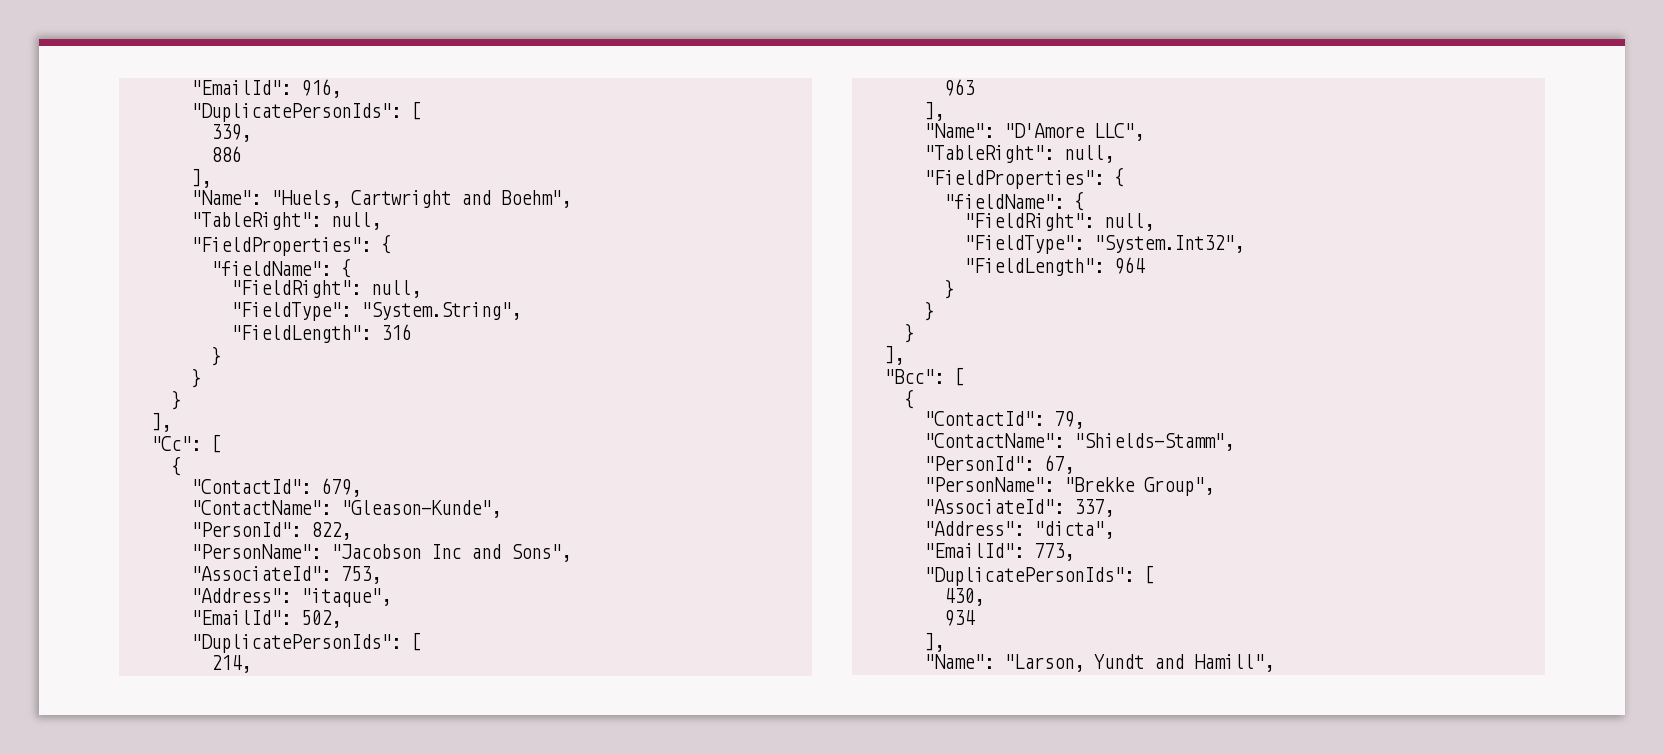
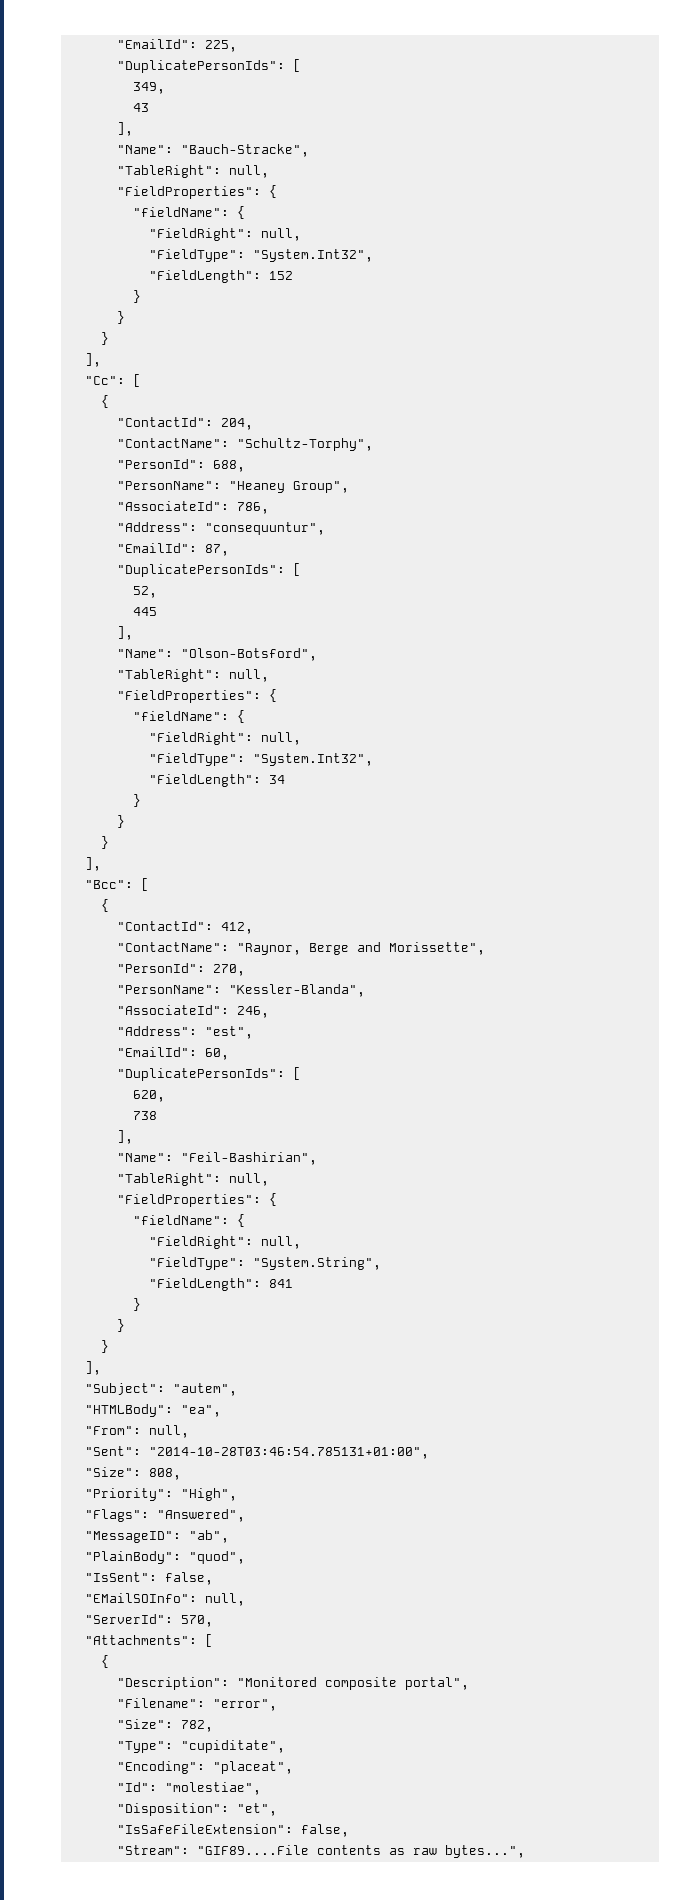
[191,79,342,98] [191,101,422,122] [211,124,252,142] [211,146,242,162] [191,168,212,188] [191,190,572,208] "EmailId": 916, // "DuplicatePersonIds": [ // 339, // 886 // ], // "Name": "Huels, Cartwright and Boehm", -> [116,39,237,52] [116,59,301,73] [132,82,165,94] [132,103,149,112] [116,122,133,136] [116,144,309,157] [116,165,269,178] [116,185,277,199] [132,206,245,219] [148,228,301,241] [148,249,373,262] [148,270,293,283] [132,290,141,303] [116,311,125,324] [100,332,109,345] [84,353,101,367] [84,374,141,387] [100,395,109,408] [116,417,253,430] [116,438,373,451] [116,459,245,472] [116,481,349,493] [116,501,269,514] [116,522,325,535] [116,543,229,556] [116,563,301,577] [132,586,157,598] [132,607,157,616] [116,626,133,640] [116,648,317,661] [116,669,269,682] [116,689,277,703] [132,710,245,723] [148,732,301,745] [148,753,373,766] [148,774,285,787] [132,794,141,807] [116,815,125,828] [100,836,109,849] [84,857,101,871] [84,878,149,891] [100,899,109,912] [116,921,253,934] [116,942,485,955] [116,963,245,976] [116,984,365,997] [116,1005,269,1018] [116,1026,253,1039] [116,1047,229,1060] [116,1067,301,1081] [132,1090,165,1102] [132,1111,157,1120] [116,1130,133,1144] [116,1152,317,1165] "EmailId": 225, // "DuplicatePersonIds": [ // 349, // 43 // ], // "Name": "Bauch-Stracke", // "TableRight": null, // "FieldProperties": { // "fieldName": { // "FieldRight": null, // "FieldType": "System.Int32", // "FieldLength": 152 // } // } // } // ], // "Cc": [ // { // "ContactId": 204, // "ContactName": "Schultz-Torphy", // "PersonId": 688, // "PersonName": "Heaney Group", // "AssociateId": 786, // "Address": "consequuntur", // "EmailId": 87, // "DuplicatePersonIds": [ // 52, // 445 // ], // "Name": "Olson-Botsford", // "TableRight": null, // "FieldProperties": { // "fieldName": { // "FieldRight": null, // "FieldType": "System.Int32", // "FieldLength": 34 // } // } // } // ], // "Bcc": [ // { // "ContactId": 412, // "ContactName": "Raynor, Berge and Morissette", // "PersonId": 270, // "PersonName": "Kessler-Blanda", // "AssociateId": 246, // "Address": "est", // "EmailId": 60, // "DuplicatePersonIds": [ // 620, // 738 // ], // "Name": "Feil-Bashirian",
[381,324,412,340] [211,346,222,366] [191,368,202,388] [171,390,182,410] [151,412,172,432] [151,434,222,453] [171,456,182,476] [191,478,362,497] [191,500,502,518] [191,522,352,540] [191,544,572,562] [191,566,382,584] [191,588,392,607] [191,610,342,628] [191,632,422,653] [211,655,252,673] [944,79,976,96] [924,101,945,121] [924,123,1145,141] [924,145,1115,163] [924,167,1125,189] [944,191,1085,211] [964,213,1155,231] [964,235,1245,254] [964,257,1146,276] [944,279,955,299] [924,301,935,321] [904,323,915,343] [884,345,905,365] [884,367,965,386] [904,389,915,409] [924,411,1085,429] [924,433,1235,451] [924,455,1075,474] [924,477,1215,496] [924,499,1115,517] [924,521,1115,539] [924,543,1075,561] [924,565,1155,586] [944,588,985,606] [944,610,976,626] [924,632,945,652] [924,654,1275,672] 316 // } // } // } // ], // "Cc": [ // { // "ContactId": 679, // "ContactName": "Gleason-Kunde", // "PersonId": 822, // "PersonName": "Jacobson Inc and Sons", // "AssociateId": 753, // "Address": "itaque", // "EmailId": 502, // "DuplicatePersonIds": [ // 214, // 963 // ], // "Name": "D'Amore LLC", // "TableRight": null, // "FieldProperties": { // "fieldName": { // "FieldRight": null, // "FieldType": "System.Int32", // "FieldLength": 964 // } // } // } // ], // "Bcc": [ // { // "ContactId": 79, // "ContactName": "Shields-Stamm", // "PersonId": 67, // "PersonName": "Brekke Group", // "AssociateId": 337, // "Address": "dicta", // "EmailId": 773, // "DuplicatePersonIds": [ // 430, // 934 // ], // "Name": "Larson, Yundt and Hamill", -> [268,1279,293,1288] [132,1298,141,1311] [116,1319,125,1332] [100,1340,109,1353] [84,1361,101,1375] [84,1383,237,1396] [84,1404,221,1417] [84,1425,189,1438] [84,1446,429,1459] [84,1467,181,1480] [84,1488,237,1501] [84,1509,245,1522] [84,1530,229,1543] [84,1551,245,1564] [84,1572,213,1585] [84,1593,245,1606] [84,1614,213,1627] [84,1634,213,1647] [100,1655,109,1668] [116,1677,469,1690] [116,1698,277,1711] [116,1719,213,1732] [116,1740,285,1753] [116,1761,293,1774] [116,1782,261,1795] [116,1803,277,1816] [116,1824,349,1837] [116,1845,525,1858] 841 // } // } // } // ], // "Subject": "autem", // "HTMLBody": "ea", // "From": null, // "Sent": "2014-10-28T03:46:54.785131+01:00", // "Size": 808, // "Priority": "High", // "Flags": "Answered", // "MessageID": "ab", // "PlainBody": "quod", // "IsSent": false, // "EMailSOInfo": null, // "ServerId": 570, // "Attachments": [ // { // "Description": "Monitored composite portal", // "Filename": "error", // "Size": 782, // "Type": "cupiditate", // "Encoding": "placeat", // "Id": "molestiae", // "Disposition": "et", // "IsSafeFileExtension": false, // "Stream": "GIF89....File contents as raw bytes...",

